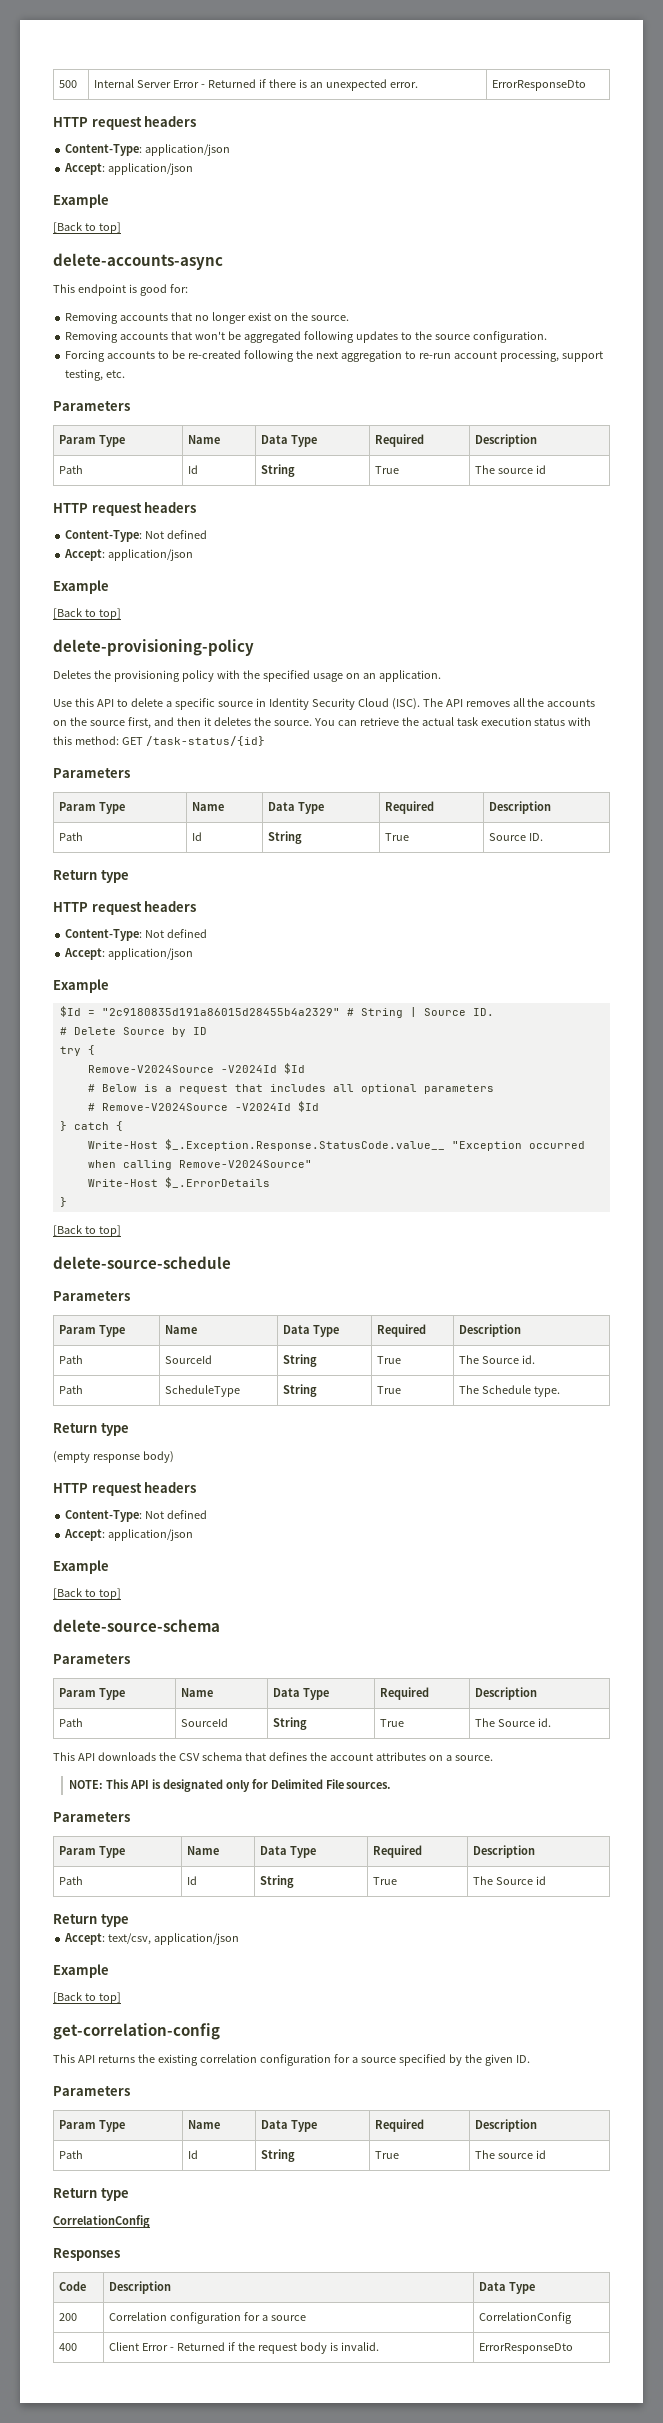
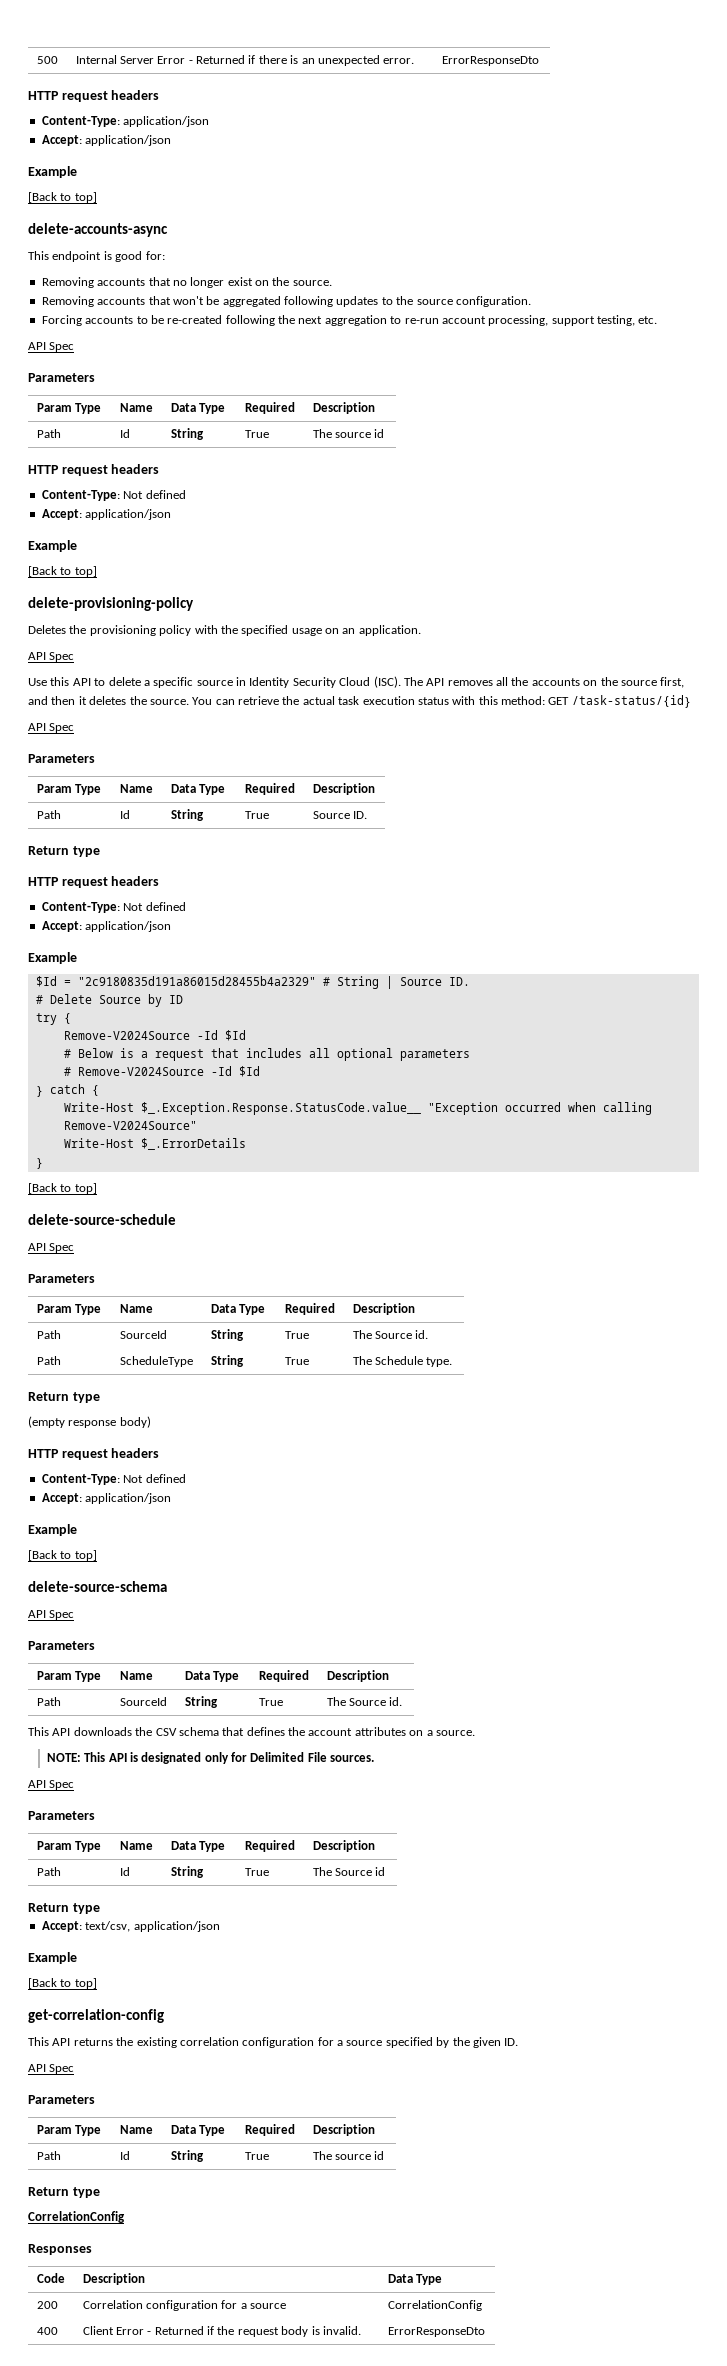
(126, 374) none -> [28,342,75,352] // API Spec
(441, 676) none -> [28,652,75,662] // API Spec
(265, 741) none -> [28,723,75,733] // API Spec
[220,1065,277,1073] -V2024Id -> [196,1030,218,1040] -Id
[234,1103,291,1111] -V2024Id -> [210,1066,232,1076] -Id
(231, 1262) none -> [28,1243,75,1253] // API Spec
(220, 1625) none -> [28,1610,75,1620] // API Spec
(392, 1785) none -> [28,1780,75,1790] // API Spec
(530, 2059) none -> [28,2064,75,2074] // API Spec

